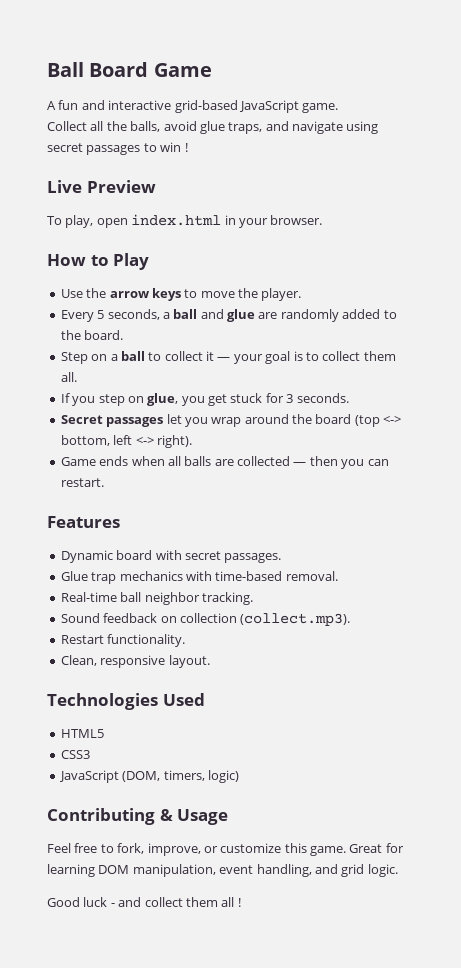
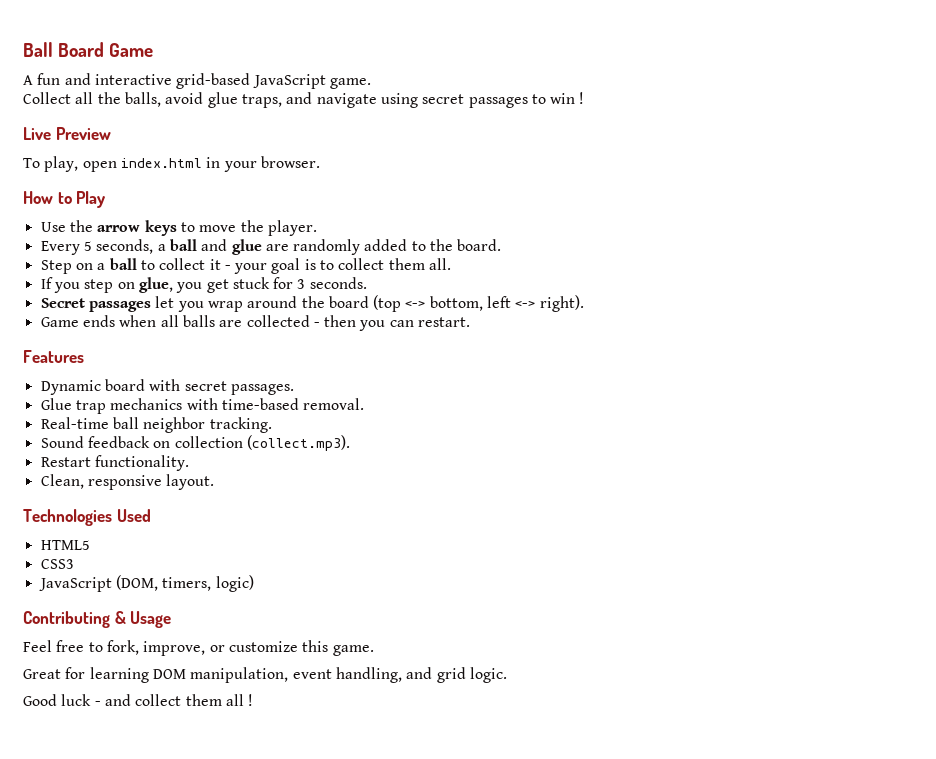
[217,357,231,361] — -> [224,265,231,270] -
[293,462,307,466] — -> [313,322,320,327] -
(346, 851) none -> (374, 650) //

